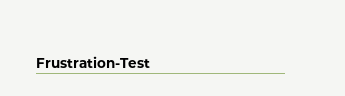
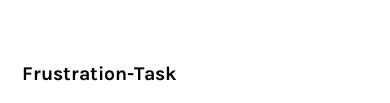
[36,56,150,68] Frustration-Test -> [22,66,177,81] Frustration-Task

